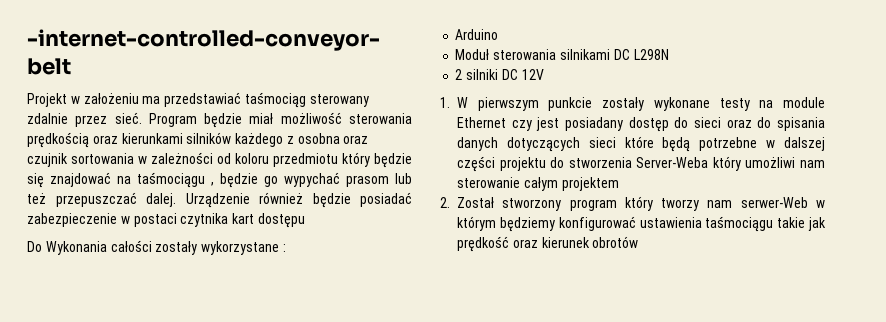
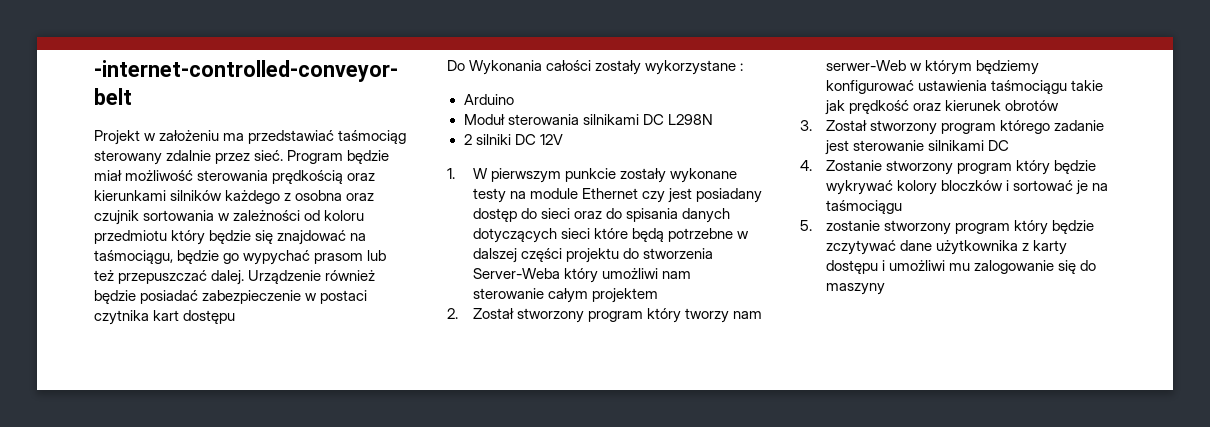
[137,172,214,188] taśmociągu , -> [94,250,173,264] taśmociągu,
(639, 242) none -> [800,120,1105,135] [825,140,1010,155] [800,160,1097,175] [826,180,1109,195] [826,200,903,214] [800,220,1095,235] [826,240,1068,255] [826,260,1097,274] [826,283,886,295] // 3. Został stworzony program którego zadanie jest sterowanie silnikami DC // 4. Zostanie stworzony program który będzie wykrywać kolory bloczków i sortować je na taśmociągu // 5. zostanie stworzony program który będzie zczytywać dane użytkownika z karty dostępu i umożliwi mu zalogowanie się do maszyny

